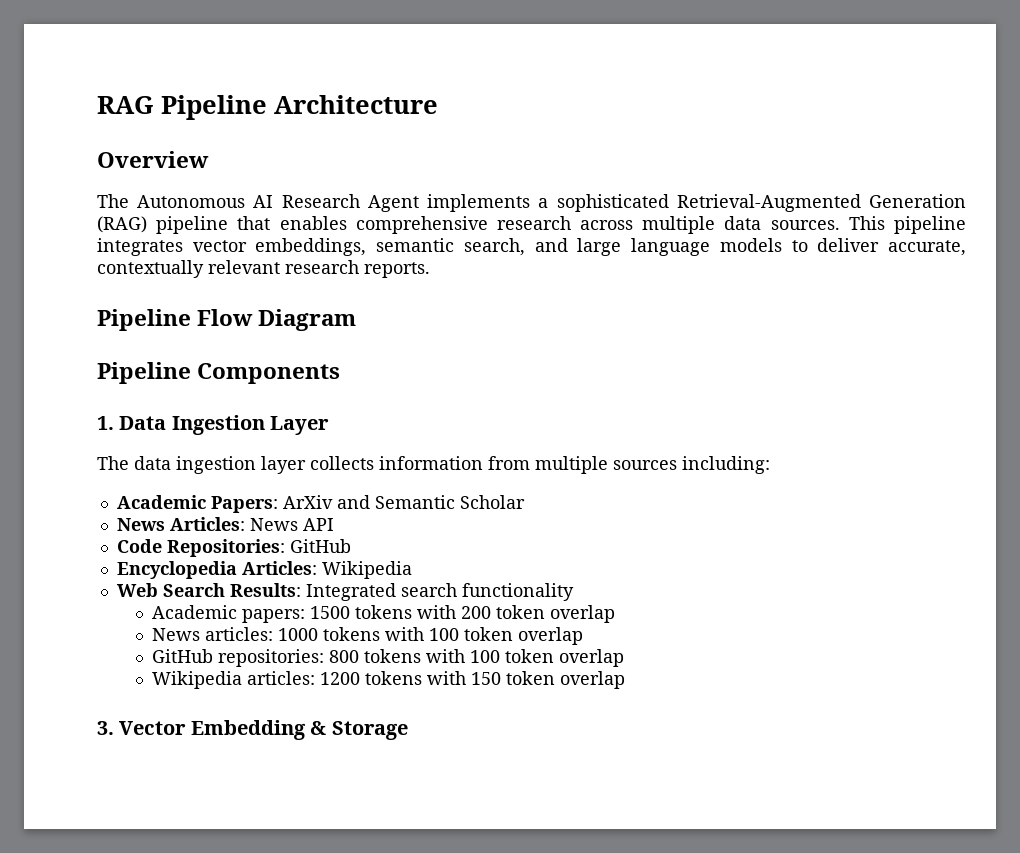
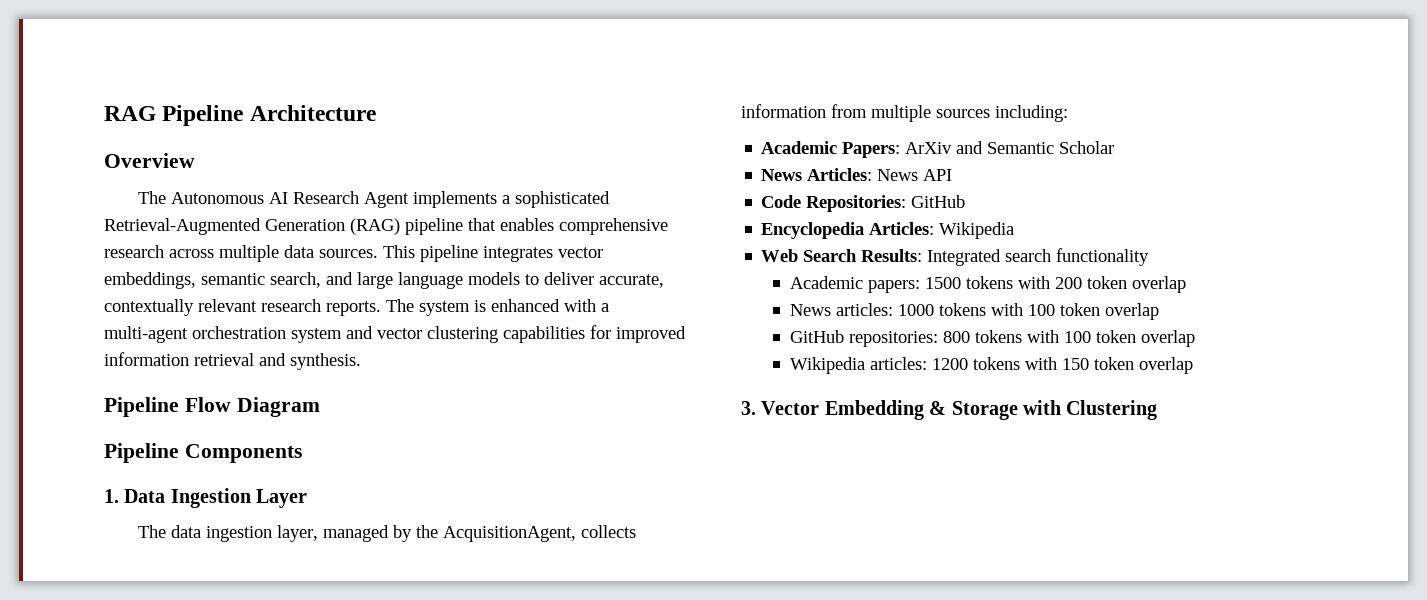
(430, 270) none -> [386,299,609,316] [104,325,686,343] [104,352,361,370] The system is enhanced with a multi-agent orchestration system and vector clustering capabilities for improved information retrieval and synthesis.
[261,456,306,474] layer -> [277,525,577,542] layer, managed by the AcquisitionAgent,
(408, 730) none -> [1023,400,1158,420] with Clustering

